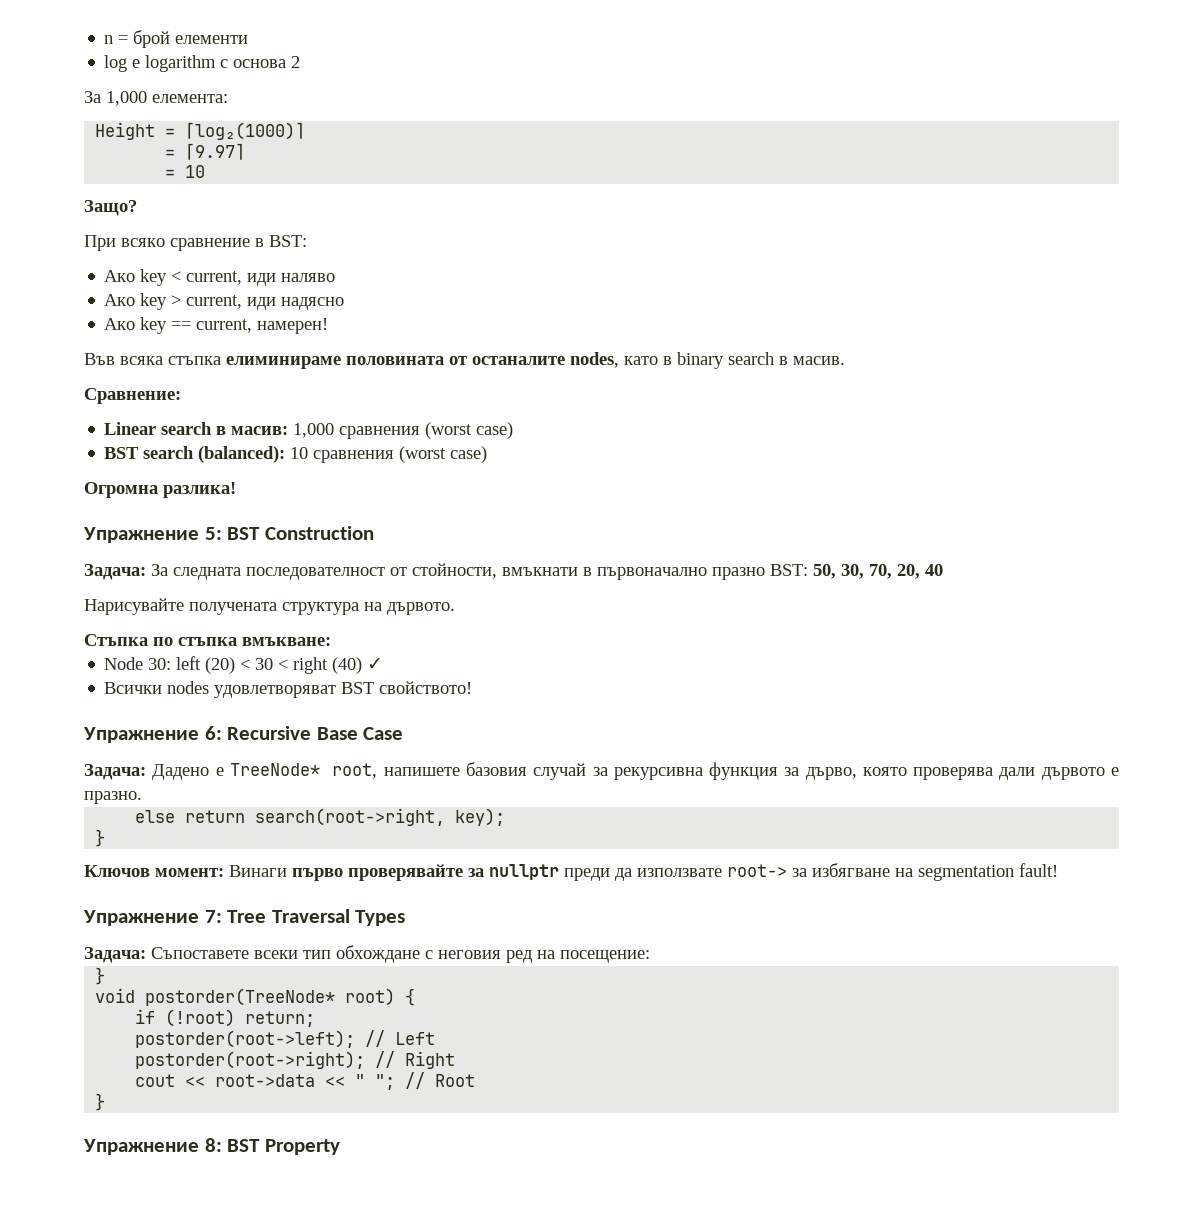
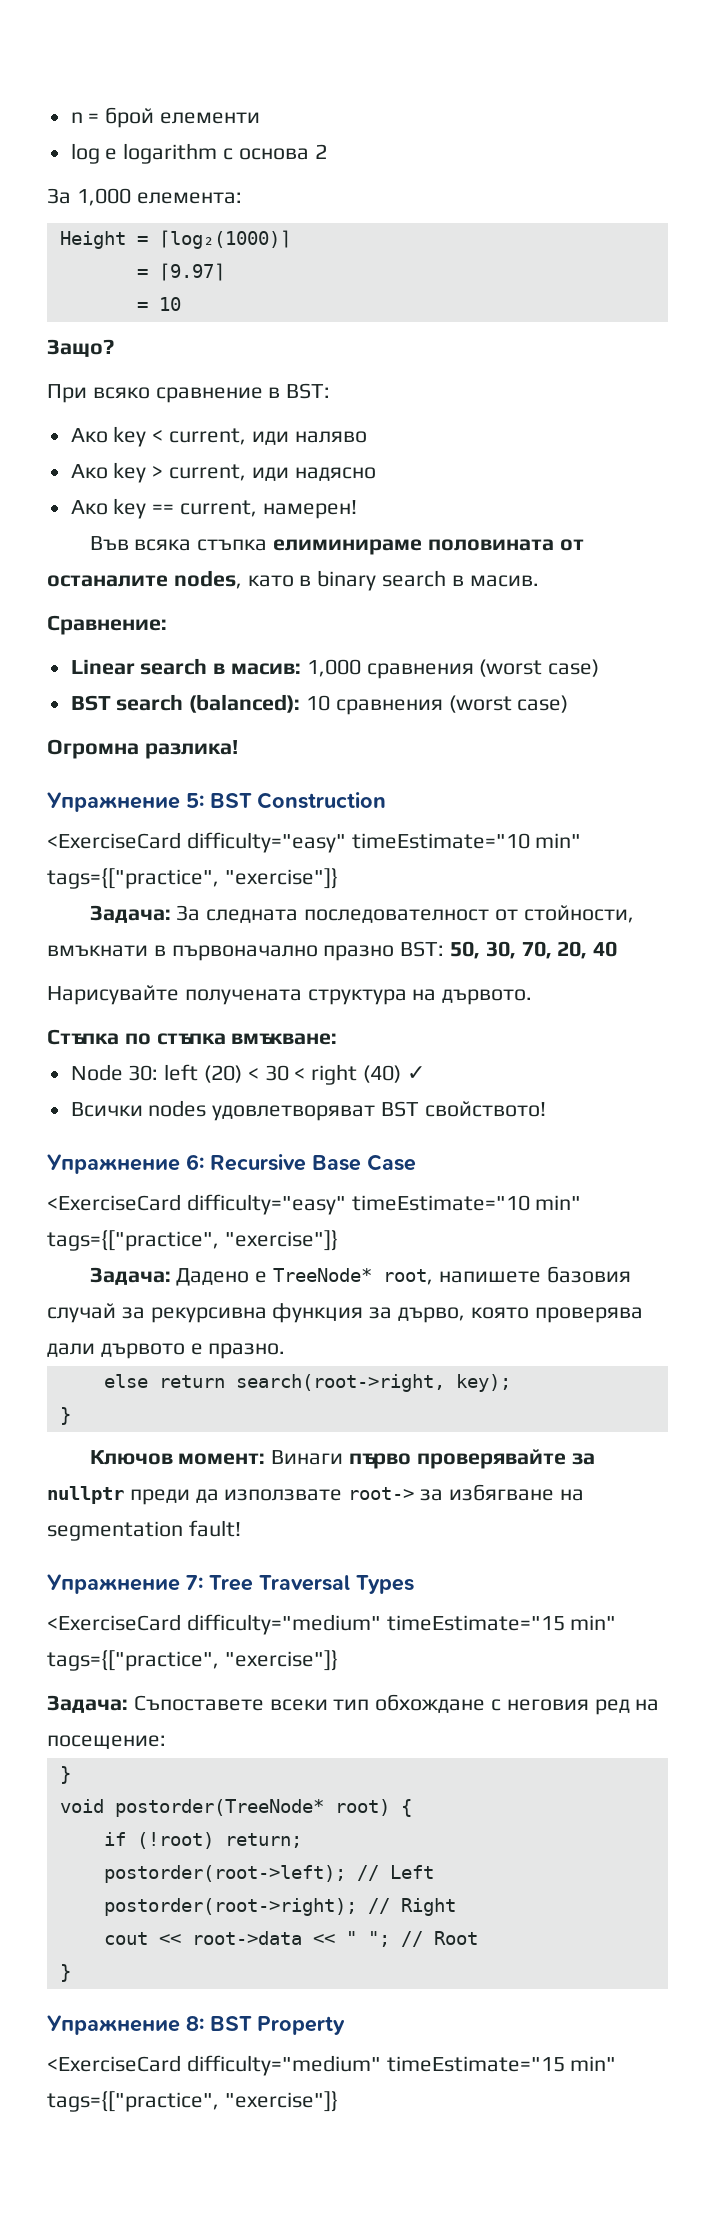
(374, 533) none -> [47,832,582,853] [47,868,338,889] // <ExerciseCard difficulty="easy" timeEstimate="10 min" tags={["practice", "exercise"]}
(404, 733) none -> [47,1194,582,1215] [47,1230,338,1251] // <ExerciseCard difficulty="easy" timeEstimate="10 min" tags={["practice", "exercise"]}
(406, 918) none -> [47,1614,617,1635] [47,1650,338,1671] // <ExerciseCard difficulty="medium" timeEstimate="15 min" tags={["practice", "exercise"]}
(340, 1147) none -> [47,2055,617,2076] [47,2091,338,2112] // <ExerciseCard difficulty="medium" timeEstimate="15 min" tags={["practice", "exercise"]}

